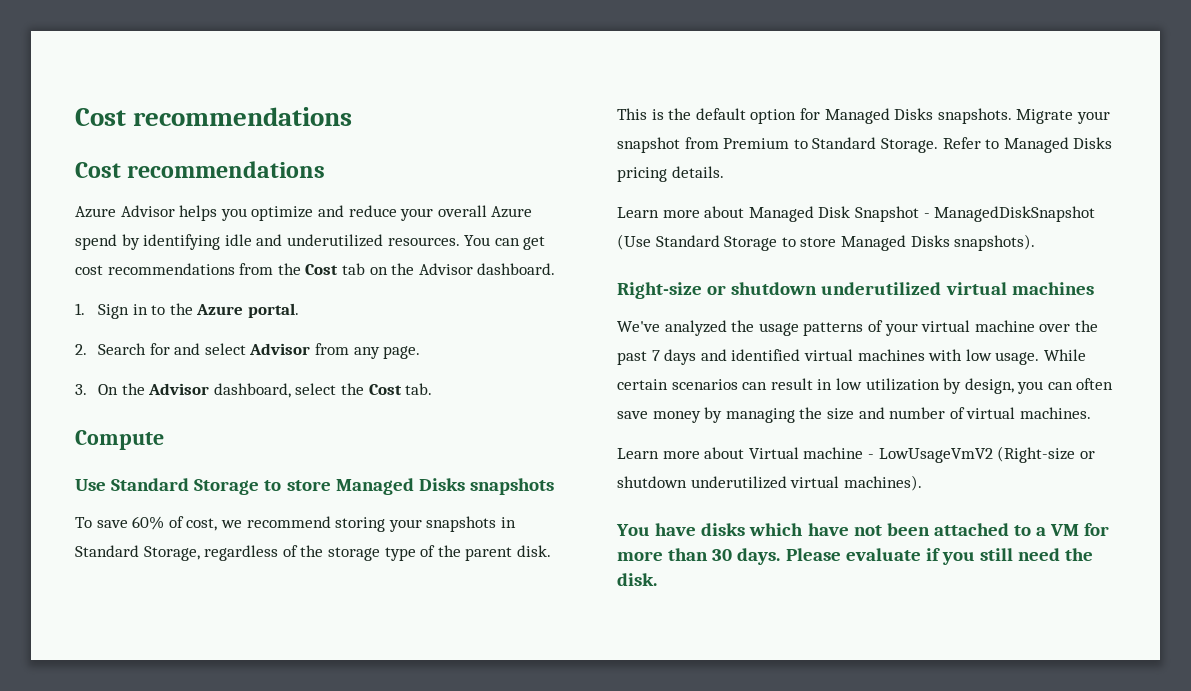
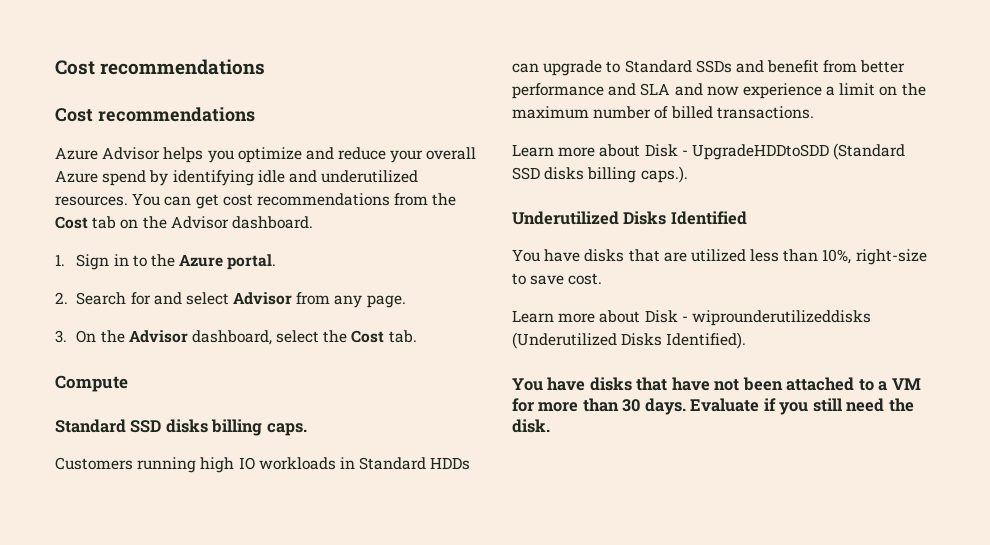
[75,478,554,495] [75,516,516,532] [75,545,551,561] [617,108,1110,124] [617,137,1113,153] [617,166,724,182] [617,206,1096,222] [617,234,1036,251] [617,282,1094,299] [617,320,1098,336] [617,349,1086,365] [617,378,1114,394] [617,407,1091,423] [617,446,1095,463] [617,475,922,491] [616,523,804,536] Use Standard Storage to store Managed Disks snapshots // To save 60% of cost, we recommend storing your snapshots in Standard Storage, regardless of the storage type of the parent disk. This is the default option for Managed Disks snapshots. Migrate your snapshot from Premium to Standard Storage. Refer to Managed Disks pricing details. // Learn more about Managed Disk Snapshot - ManagedDiskSnapshot (Use Standard Storage to store Managed Disks snapshots). // Right-size or shutdown underutilized virtual machines // We've analyzed the usage patterns of your virtual machine over the past 7 days and identified virtual machines with low usage. While certain scenarios can result in low utilization by design, you can often save money by managing the size and number of virtual machines. // Learn more about Virtual machine - LowUsageVmV2 (Right-size or shutdown underutilized virtual machines). // You have disks which -> [55,419,307,436] [55,457,471,473] [512,60,906,76] [512,83,926,99] [512,106,814,119] [512,143,906,160] [512,166,688,183] [512,211,747,225] [512,249,927,265] [512,273,603,285] [512,310,871,326] [512,332,747,349] [512,377,668,391] Standard SSD disks billing caps. // Customers running high IO workloads in Standard HDDs can upgrade to Standard SSDs and benefit from better performance and SLA and now experience a limit on the maximum number of billed transactions. // Learn more about Disk - UpgradeHDDtoSDD (Standard SSD disks billing caps.). // Underutilized Disks Identified // You have disks that are utilized less than 10%, right-size to save cost. // Learn more about Disk - wiprounderutilizeddisks (Underutilized Disks Identified). // You have disks that
[785,548,921,561] Please evaluate -> [690,398,760,412] Evaluate

